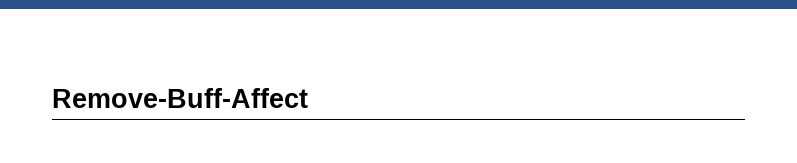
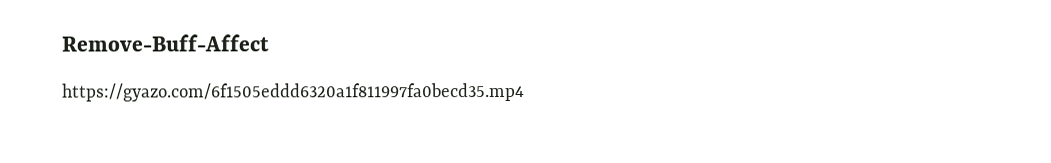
(308, 98) none -> [62,83,525,102] // https://gyazo.com/6f1505eddd6320a1f811997fa0becd35.mp4

